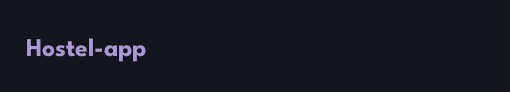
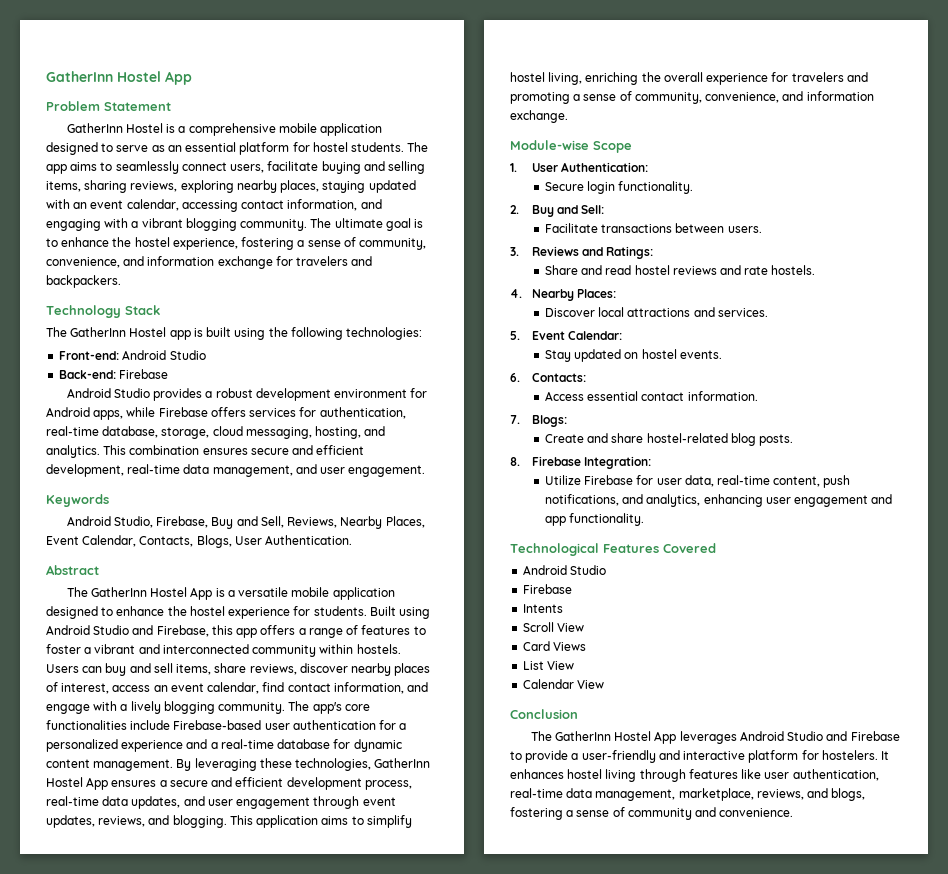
[26,38,146,62] Hostel-app -> [46,71,192,85] [46,101,171,111] [66,123,383,136] [46,142,429,155] [46,161,426,174] [46,180,416,193] [46,199,382,212] [46,218,424,231] [46,237,427,250] [46,256,373,269] [46,275,121,288] [46,305,160,318] [46,327,423,340] [59,350,206,360] [59,369,169,379] [66,388,428,401] [46,407,406,420] [46,426,386,439] [46,445,365,458] [46,464,426,477] [46,494,109,507] [66,516,425,529] [46,535,353,548] [46,565,99,575] [66,587,395,600] [46,606,431,619] [46,625,426,638] [46,644,401,657] [46,663,431,676] [46,682,429,694] [46,701,370,714] [46,720,407,730] [46,739,402,752] [46,758,431,771] [46,777,412,790] [46,796,396,809] [46,815,412,828] [510,72,868,85] [510,91,874,104] [510,110,568,123] [510,140,632,153] [510,162,648,172] [544,181,694,194] [510,205,605,217] [544,223,762,233] [510,246,654,259] [544,265,816,275] [510,289,616,301] [544,307,768,317] [510,331,622,340] [544,349,722,362] [510,373,586,382] [544,391,758,401] [510,415,567,427] [544,433,793,446] [510,456,651,469] [544,475,851,488] [544,494,893,507] [544,513,645,526] [510,543,716,556] [523,565,607,575] [523,584,573,594] [523,604,564,613] [523,622,585,632] [523,641,587,651] [523,661,575,670] [523,679,605,689] [510,709,578,719] [530,731,900,744] [510,750,890,763] [510,769,879,782] [510,788,866,801] [510,807,794,820] GatherInn Hostel App // Problem Statement // GatherInn Hostel is a comprehensive mobile application designed to serve as an essential platform for hostel students. The app aims to seamlessly connect users, facilitate buying and selling items, sharing reviews, exploring nearby places, staying updated with an event calendar, accessing contact information, and engaging with a vibrant blogging community. The ultimate goal is to enhance the hostel experience, fostering a sense of community, convenience, and information exchange for travelers and backpackers. // Technology Stack // The GatherInn Hostel app is built using the following technologies: // Front-end: Android Studio // Back-end: Firebase // Android Studio provides a robust development environment for Android apps, while Firebase offers services for authentication, real-time database, storage, cloud messaging, hosting, and analytics. This combination ensures secure and efficient development, real-time data management, and user engagement. // Keywords // Android Studio, Firebase, Buy and Sell, Reviews, Nearby Places, Event Calendar, Contacts, Blogs, User Authentication. // Abstract // The GatherInn Hostel App is a versatile mobile application designed to enhance the hostel experience for students. Built using Android Studio and Firebase, this app offers a range of features to foster a vibrant and interconnected community within hostels. Users can buy and sell items, share reviews, discover nearby places of interest, access an event calendar, find contact information, and engage with a lively blogging community. The app's core functionalities include Firebase-based user authentication for a personalized experience and a real-time database for dynamic content management. By leveraging these technologies, GatherInn Hostel App ensures a secure and efficient development process, real-time data updates, and user engagement through event updates, reviews, and blogging. This application aims to simplify hostel living, enriching the overall experience for travelers and promoting a sense of community, convenience, and information exchange. // Module-wise Scope // 1. User Authentication: // Secure login functionality. // 2. Buy and Sell: // Facilitate transactions between users. // 3. Reviews and Ratings: // Share and read hostel reviews and rate hostels. // 4. Nearby Places: // Discover local attractions and services. // 5. Event Calendar: // Stay updated on hostel events. // 6. Contacts: // Access essential contact information. // 7. Blogs: // Create and share hostel-related blog posts. // 8. Firebase Integration: // Utilize Firebase for user data, real-time content, push notifications, and analytics, enhancing user engagement and app functionality. // Technological Features Covered // Android Studio // Firebase // Intents // Scroll View // Card Views // List View // Calendar View // Conclusion // The GatherInn Hostel App leverages Android Studio and Firebase to provide a user-friendly and interactive platform for hostelers. It enhances hostel living through features like user authentication, real-time data management, marketplace, reviews, and blogs, fostering a sense of community and convenience.

